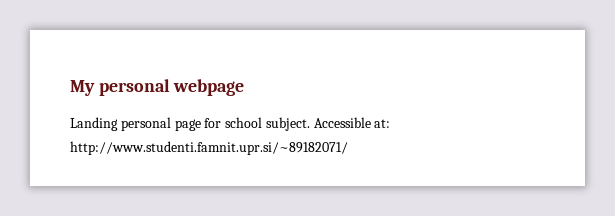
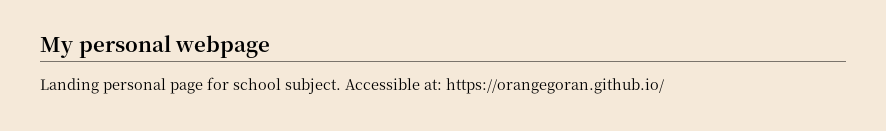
[70,141,348,155] http://www.studenti.famnit.upr.si/~89182071/ -> [446,78,664,94] https://orangegoran.github.io/

